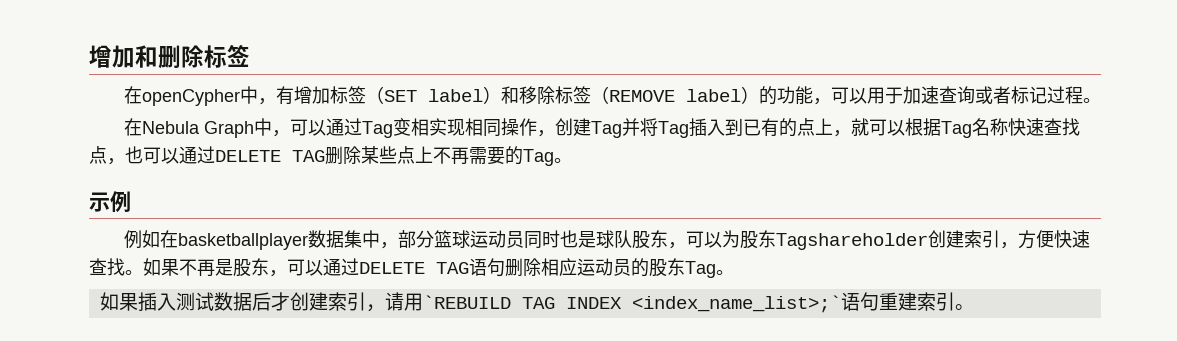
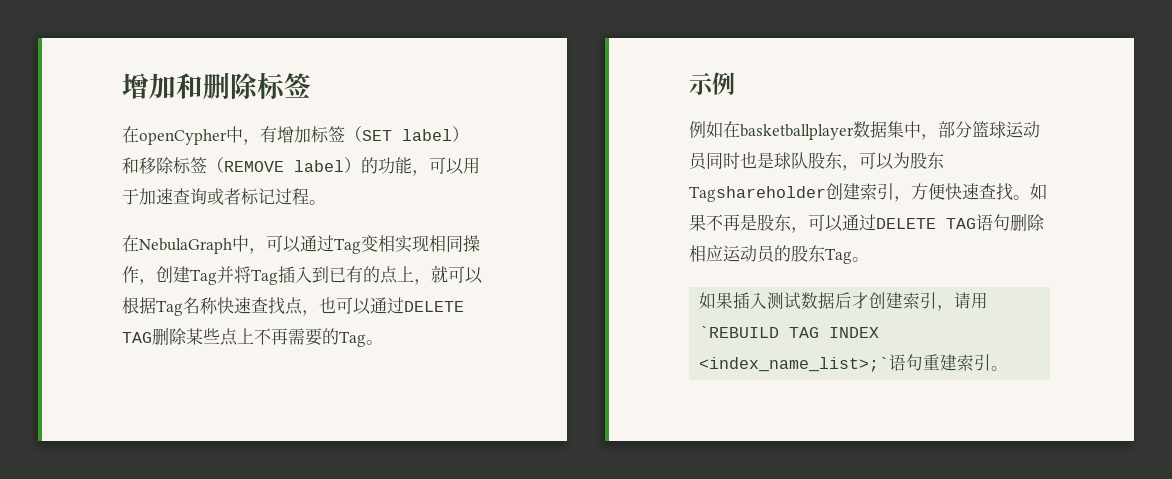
[141,121,254,138] Nebula Graph -> [139,238,232,254] NebulaGraph

